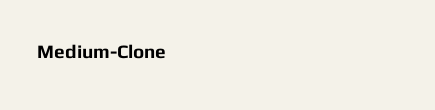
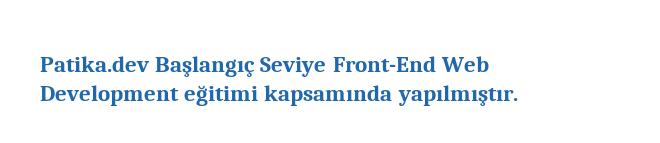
[37,44,166,59] Medium-Clone -> [40,56,489,77] [40,85,518,106] Patika.dev Başlangıç Seviye Front-End Web Development eğitimi kapsamında yapılmıştır.

